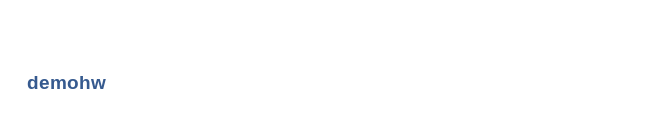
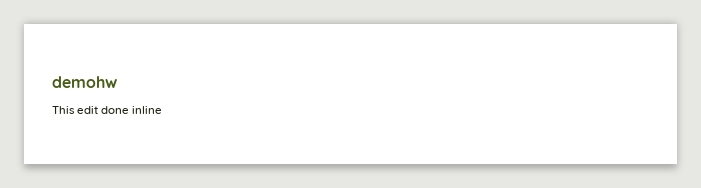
(106, 82) none -> [52,106,163,114] // This edit done inline

